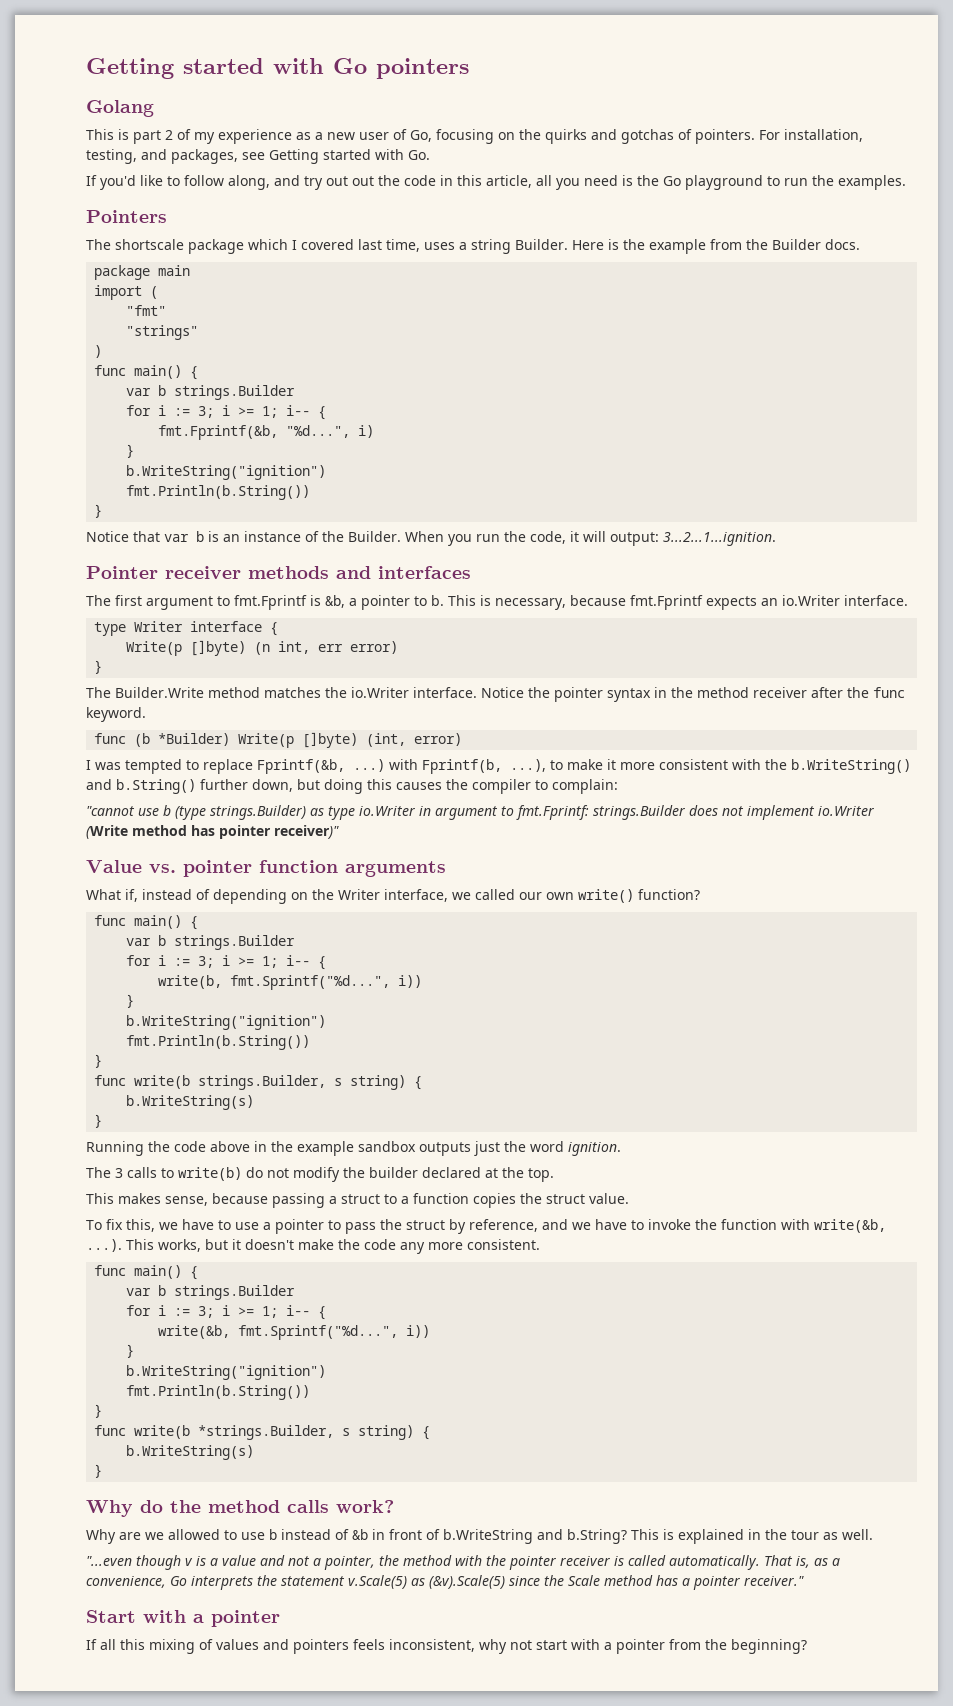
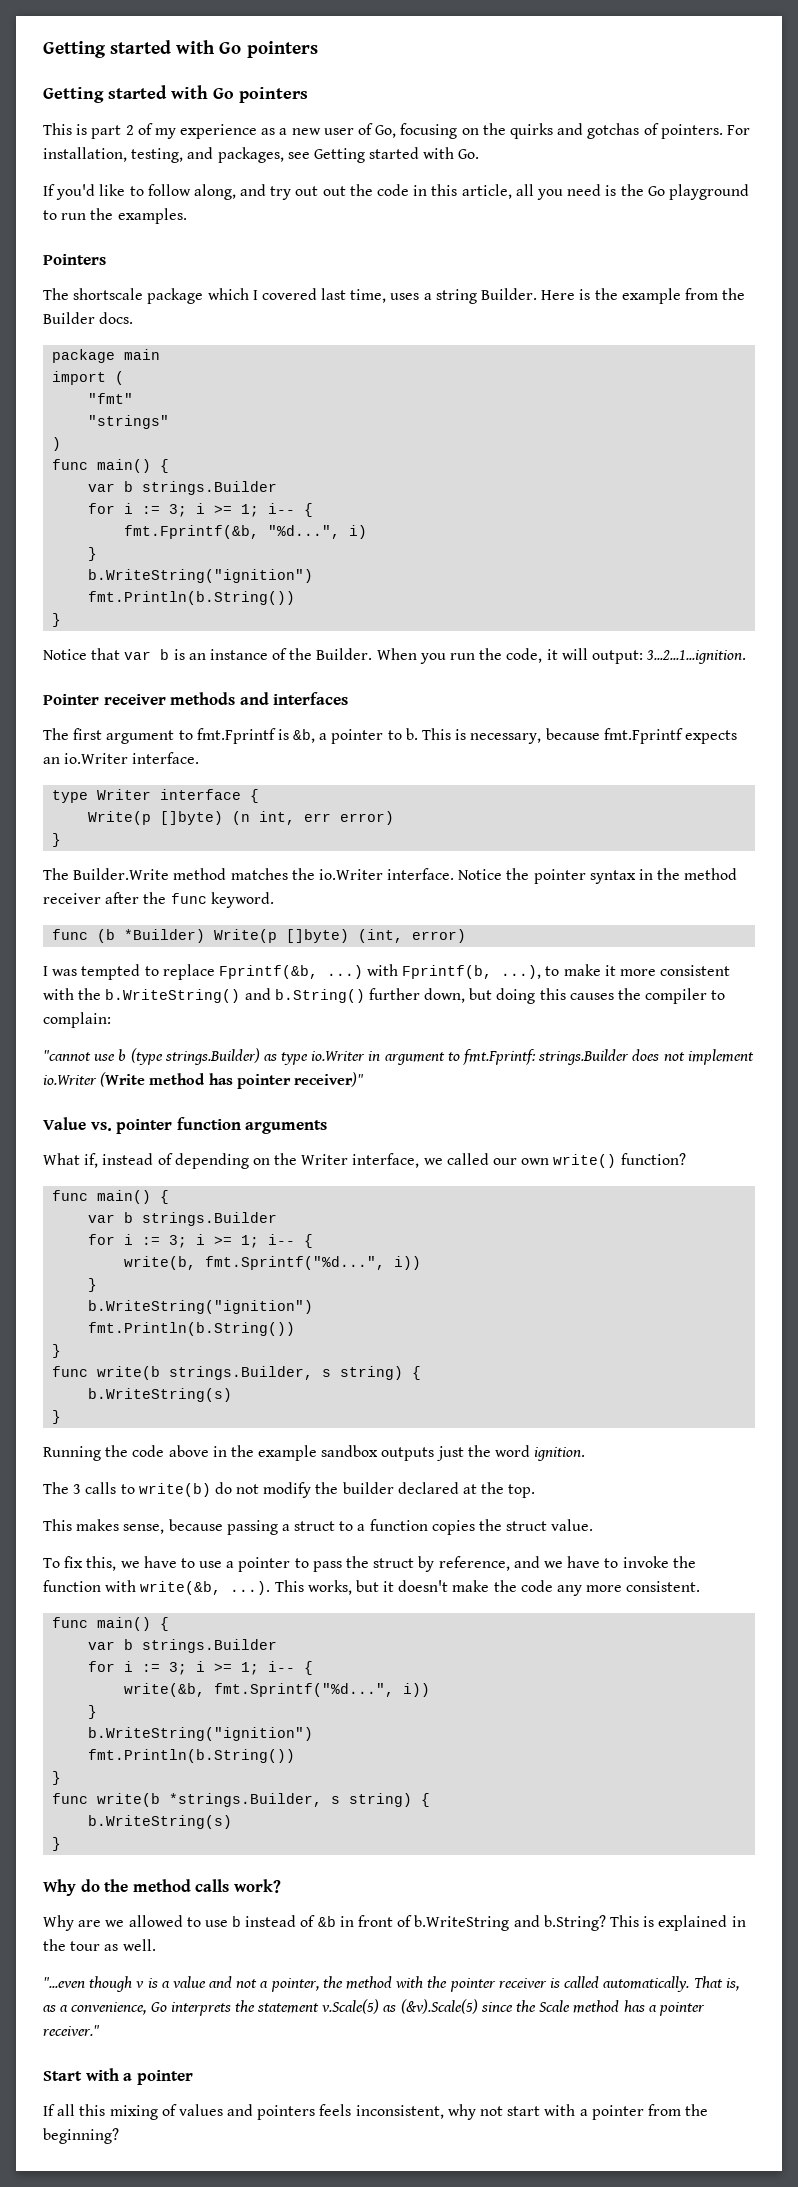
[86,58,469,79] [86,100,154,117] Getting started with Go pointers // Golang -> [43,40,318,58] [43,85,308,103] Getting started with Go pointers // Getting started with Go pointers

